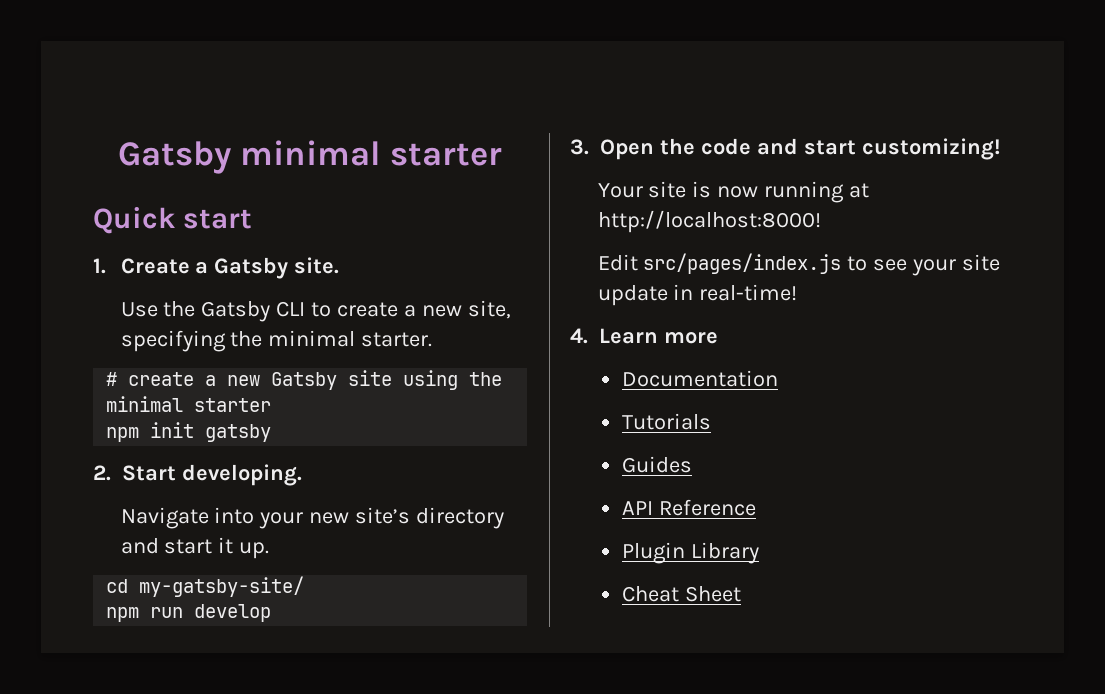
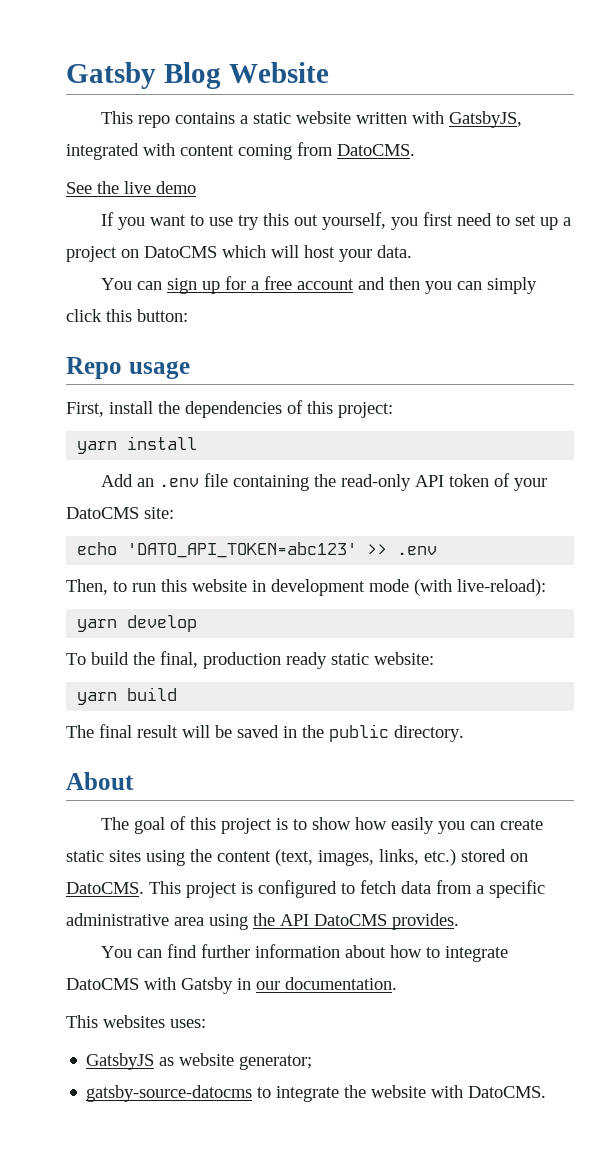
[117,140,503,174] [93,207,252,234] [93,257,340,279] [120,300,512,322] [120,330,433,352] [106,370,503,390] [106,396,272,412] [106,422,272,442] [93,464,302,486] [120,507,505,529] [120,537,270,559] [106,576,305,597] [106,604,272,622] [570,138,1000,160] [597,181,870,203] [597,210,821,233] [597,253,1001,276] [597,284,798,306] [570,328,718,344] [621,370,778,387] [621,413,711,430] [621,456,692,473] [621,499,756,516] [621,542,759,564] [621,586,741,602] Gatsby minimal starter // Quick start // 1. Create a Gatsby site. // Use the Gatsby CLI to create a new site, specifying the minimal starter. // # create a new Gatsby site using the minimal starter // npm init gatsby // 2. Start developing. // Navigate into your new site’s directory and start it up. // cd my-gatsby-site/ // npm run develop // 3. Open the code and start customizing! // Your site is now running at http://localhost:8000! // Edit src/pages/index.js to see your site update in real-time! // 4. Learn more // Documentation // Tutorials // Guides // API Reference // Plugin Library // Cheat Sheet -> [66,62,329,89] [100,111,522,128] [66,142,415,160] [66,181,196,194] [100,212,571,230] [66,245,412,262] [100,276,537,294] [66,309,188,322] [66,357,190,379] [66,400,393,418] [77,436,198,454] [100,473,547,491] [66,507,174,519] [77,542,438,558] [66,579,546,596] [77,615,198,632] [66,651,434,669] [77,687,178,705] [66,724,464,742] [66,772,134,790] [100,816,543,834] [66,849,528,866] [66,880,545,898] [66,913,459,930] [100,944,508,962] [66,977,397,994] [66,1015,206,1028] [86,1053,313,1070] [86,1085,547,1102] Gatsby Blog Website // This repo contains a static website written with GatsbyJS, integrated with content coming from DatoCMS. // See the live demo // If you want to use try this out yourself, you first need to set up a project on DatoCMS which will host your data. // You can sign up for a free account and then you can simply click this button: // Repo usage // First, install the dependencies of this project: // yarn install // Add an .env file containing the read-only API token of your DatoCMS site: // echo 'DATO_API_TOKEN=abc123' >> .env // Then, to run this website in development mode (with live-reload): // yarn develop // To build the final, production ready static website: // yarn build // The final result will be saved in the public directory. // About // The goal of this project is to show how easily you can create static sites using the content (text, images, links, etc.) stored on DatoCMS. This project is configured to fetch data from a specific administrative area using the API DatoCMS provides. // You can find further information about how to integrate DatoCMS with Gatsby in our documentation. // This websites uses: // GatsbyJS as website generator; // gatsby-source-datocms to integrate the website with DatoCMS.

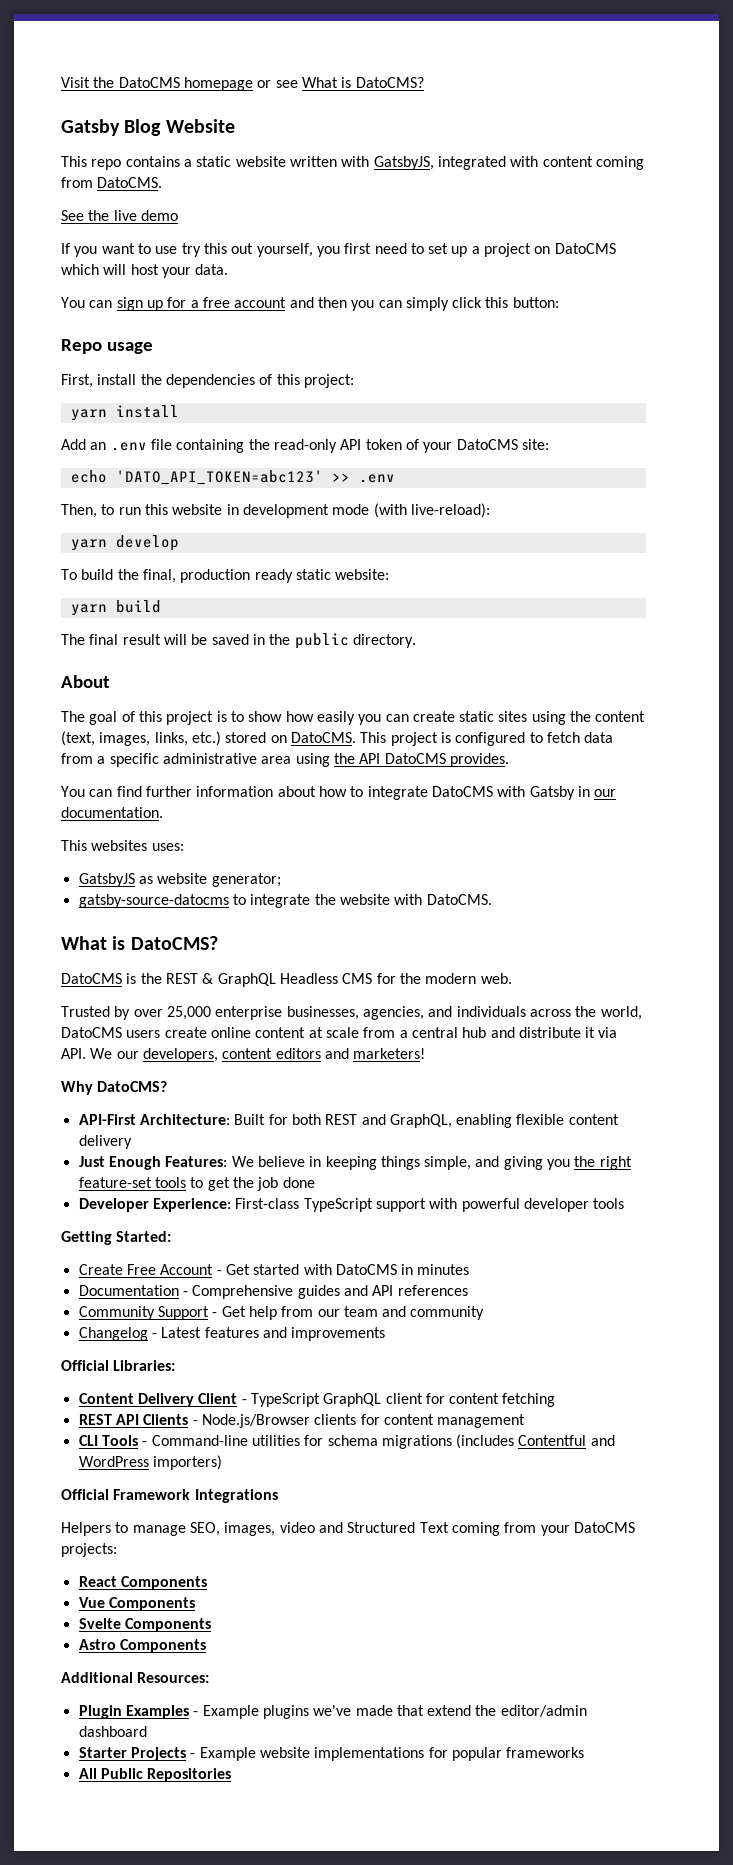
(66, 75) none -> [61,77,424,91] Visit the DatoCMS homepage or see What is DatoCMS? //
(547, 1092) none -> [61,936,218,950] [61,973,512,987] [61,1006,642,1020] [61,1027,618,1038] [61,1048,426,1062] [61,1081,168,1095] [78,1114,619,1128] [78,1135,132,1149] [78,1156,632,1170] [78,1177,315,1191] [78,1198,625,1212] [61,1231,172,1245] [78,1264,470,1275] [78,1285,468,1299] [78,1306,485,1320] [78,1327,386,1341] [61,1360,176,1371] [78,1393,556,1407] [78,1414,526,1428] [78,1434,615,1449] [78,1455,222,1470] [61,1489,278,1503] [61,1522,635,1536] [61,1543,117,1557] [78,1576,207,1590] [78,1597,195,1611] [78,1618,211,1632] [78,1639,206,1653] [61,1672,210,1683] [78,1705,587,1719] [78,1726,147,1737] [78,1747,585,1761] [78,1768,232,1782] // What is DatoCMS? // DatoCMS is the REST & GraphQL Headless CMS for the modern web. // Trusted by over 25,000 enterprise businesses, agencies, and individuals across the world, DatoCMS users create online content at scale from a central hub and distribute it via API. We our developers, content editors and marketers! // Why DatoCMS? // API-First Architecture: Built for both REST and GraphQL, enabling flexible content delivery // Just Enough Features: We believe in keeping things simple, and giving you the right feature-set tools to get the job done // Developer Experience: First-class TypeScript support with powerful developer tools // Getting Started: // Create Free Account - Get started with DatoCMS in minutes // Documentation - Comprehensive guides and API references // Community Support - Get help from our team and community // Changelog - Latest features and improvements // Official Libraries: // Content Delivery Client - TypeScript GraphQL client for content fetching // REST API Clients - Node.js/Browser clients for content management // CLI Tools - Command-line utilities for schema migrations (includes Contentful and WordPress importers) // Official Framework Integrations // Helpers to manage SEO, images, video and Structured Text coming from your DatoCMS projects: // React Components // Vue Components // Svelte Components // Astro Components // Additional Resources: // Plugin Examples - Example plugins we've made that extend the editor/admin dashboard // Starter Projects - Example website implementations for popular frameworks // All Public Repositories

